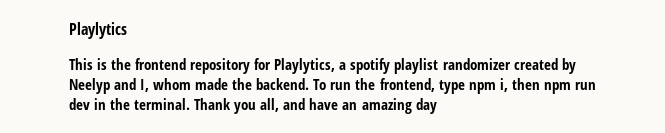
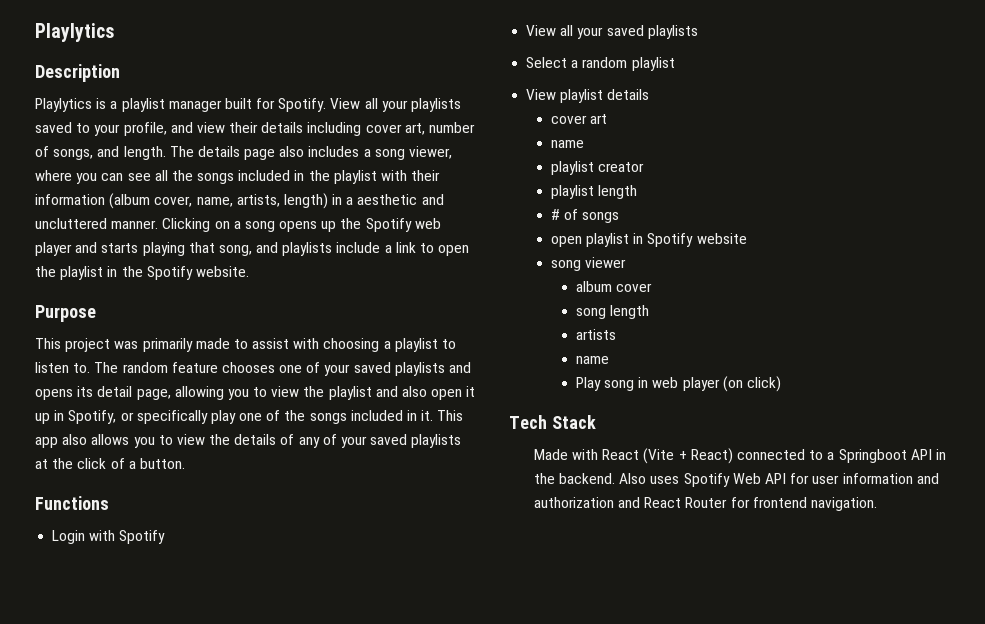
[69,58,576,74] [69,78,596,94] [69,98,437,114] This is the frontend repository for Playlytics, a spotify playlist randomizer created by Neelyp and I, whom made the backend. To run the frontend, type npm i, then npm run dev in the terminal. Thank you all, and have an amazing day -> [35,64,120,82] [35,98,462,112] [35,122,476,136] [35,146,453,160] [35,170,441,184] [35,193,444,209] [35,218,441,232] [35,242,470,256] [35,266,249,280] [35,305,96,322] [35,338,457,352] [35,362,472,376] [35,386,476,400] [35,410,464,424] [35,434,462,448] [35,458,185,469] [35,496,109,510] [52,530,166,544] [526,25,698,39] [526,57,675,71] [526,89,650,103] [550,114,608,124] [550,140,584,148] [550,161,645,175] [550,185,638,199] [550,209,620,223] [550,233,747,247] [550,257,627,271] [575,281,652,292] [575,305,649,319] [575,329,616,340] [575,356,609,364] [575,376,781,392] [509,415,596,429] [533,448,946,464] [533,473,939,487] [533,497,877,511] Description // Playlytics is a playlist manager built for Spotify. View all your playlists saved to your profile, and view their details including cover art, number of songs, and length. The details page also includes a song viewer, where you can see all the songs included in the playlist with their information (album cover, name, artists, length) in a aesthetic and uncluttered manner. Clicking on a song opens up the Spotify web player and starts playing that song, and playlists include a link to open the playlist in the Spotify website. // Purpose // This project was primarily made to assist with choosing a playlist to listen to. The random feature chooses one of your saved playlists and opens its detail page, allowing you to view the playlist and also open it up in Spotify, or specifically play one of the songs included in it. This app also allows you to view the details of any of your saved playlists at the click of a button. // Functions // Login with Spotify // View all your saved playlists // Select a random playlist // View playlist details // cover art // name // playlist creator // playlist length // # of songs // open playlist in Spotify website // song viewer // album cover // song length // artists // name // Play song in web player (on click) // Tech Stack // Made with React (Vite + React) connected to a Springboot API in the backend. Also uses Spotify Web API for user information and authorization and React Router for frontend navigation.

